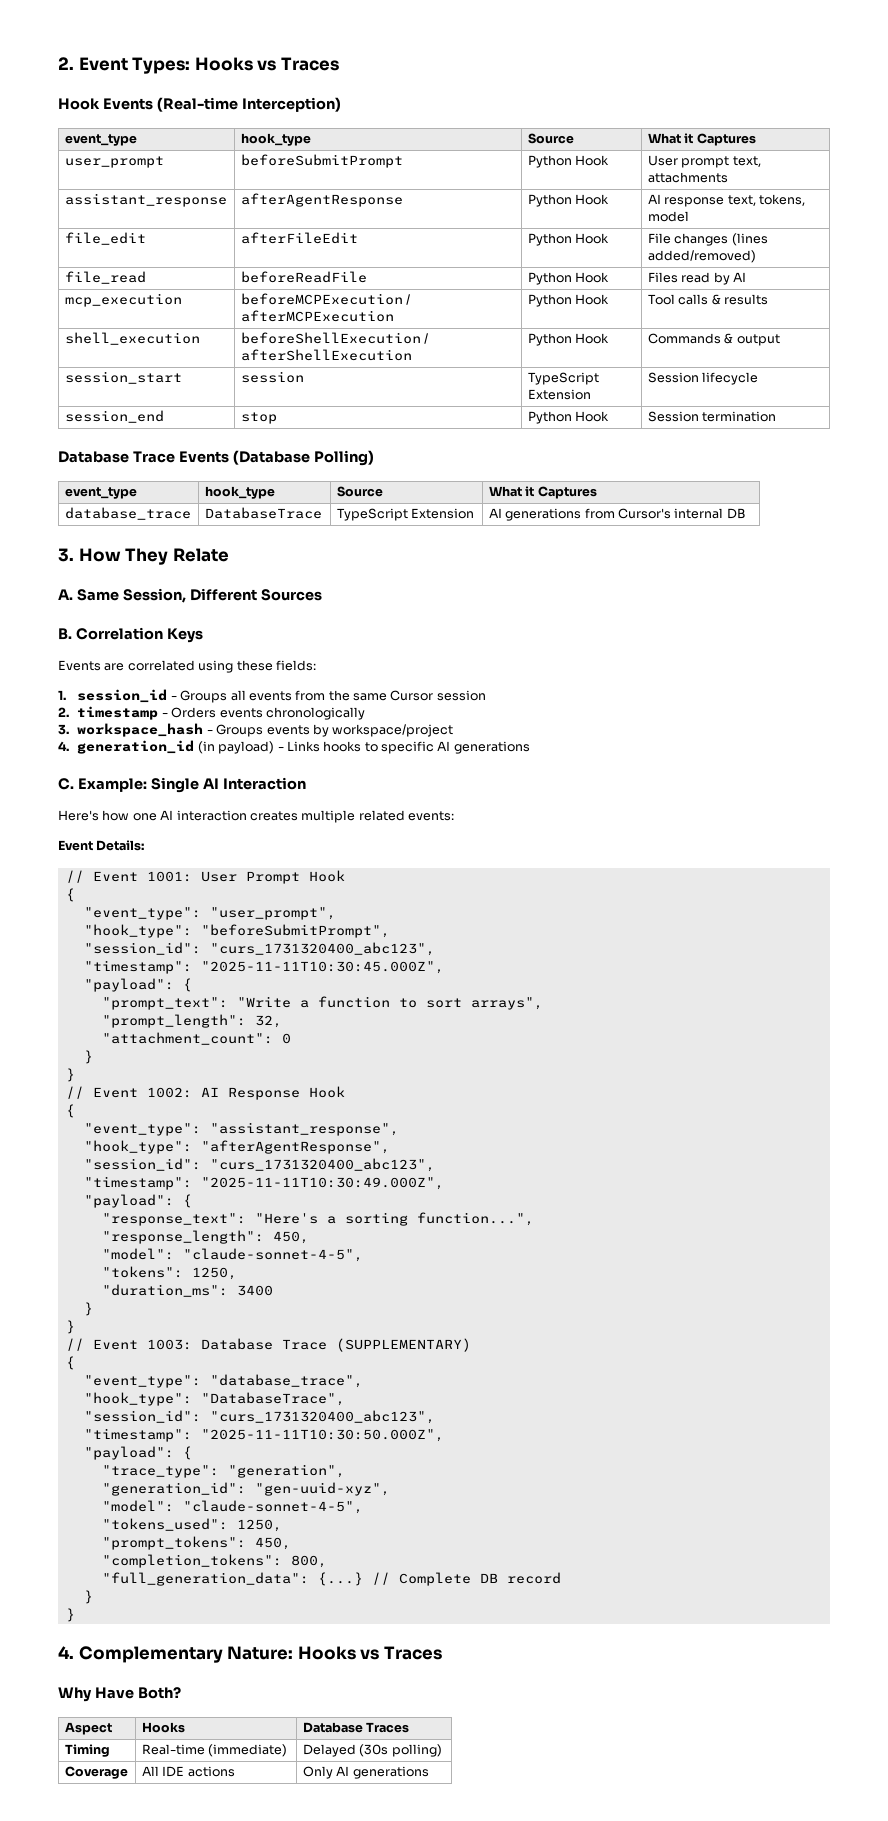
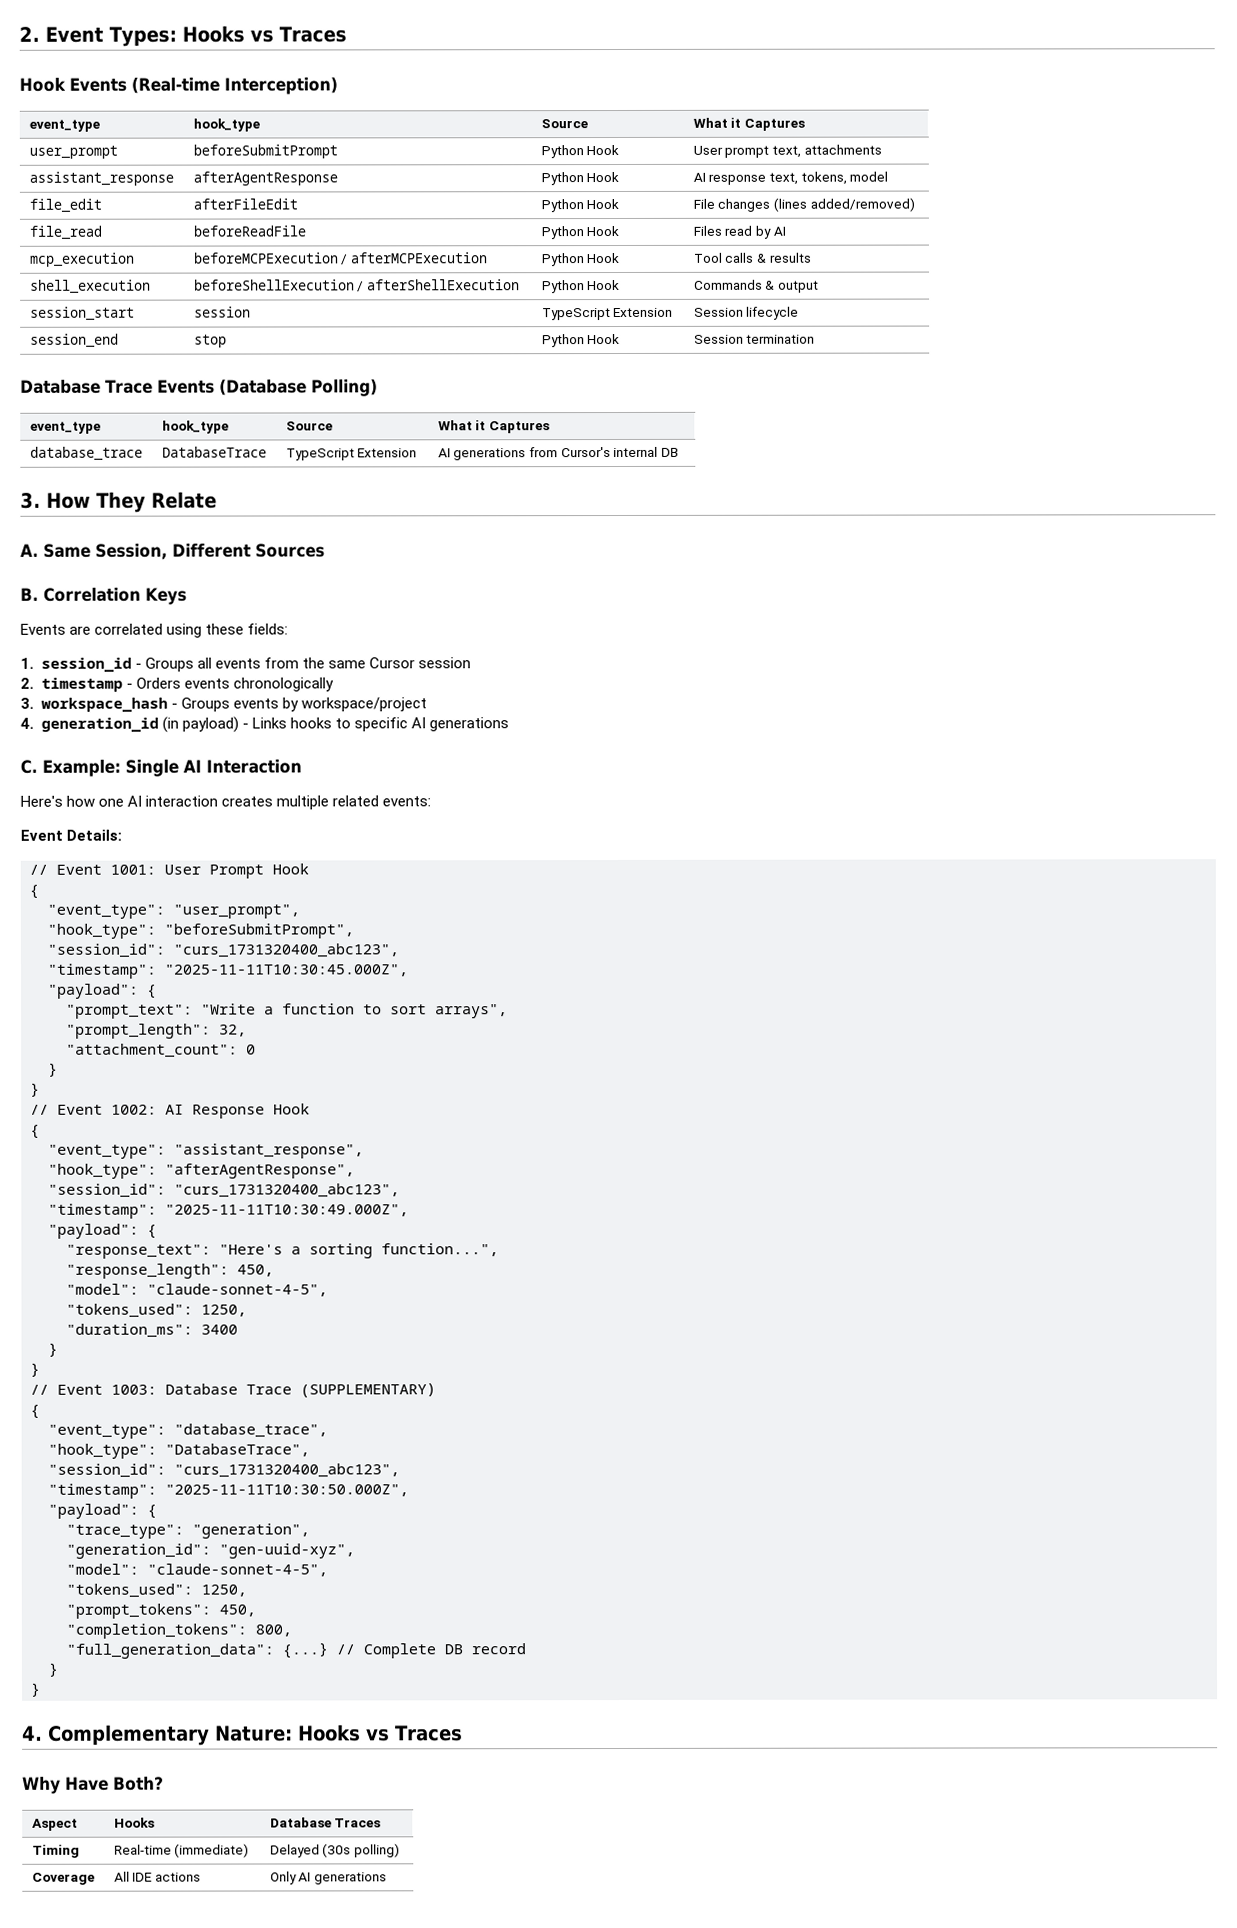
[101,1266,183,1278] "tokens": -> [66,1303,193,1318] "tokens_used":

